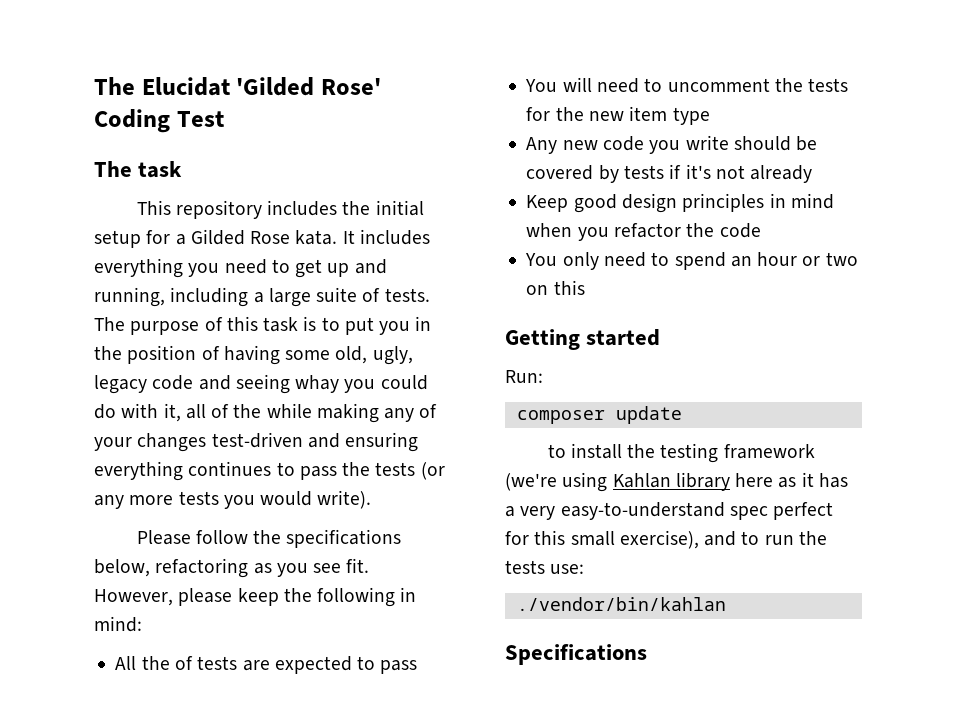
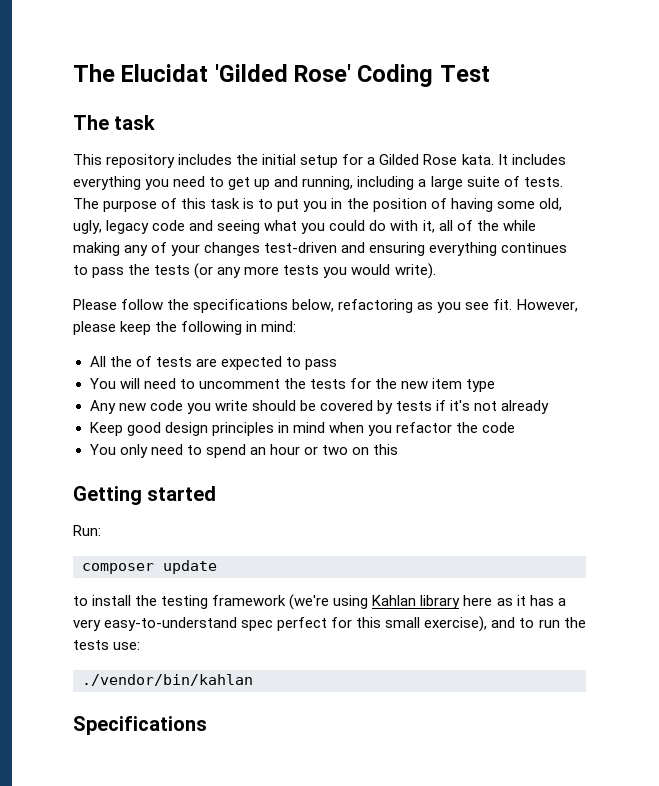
[295,375,340,393] whay -> [264,220,298,231] what

